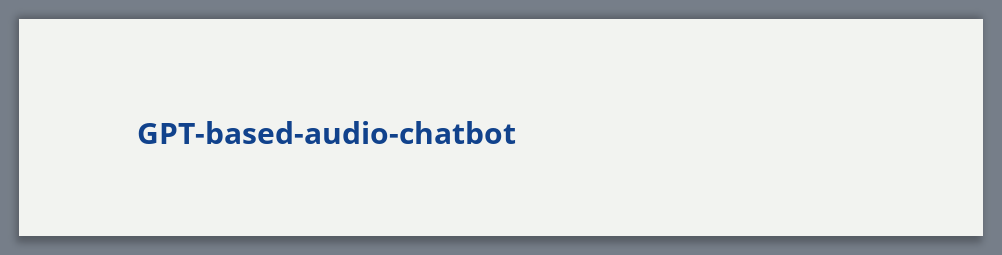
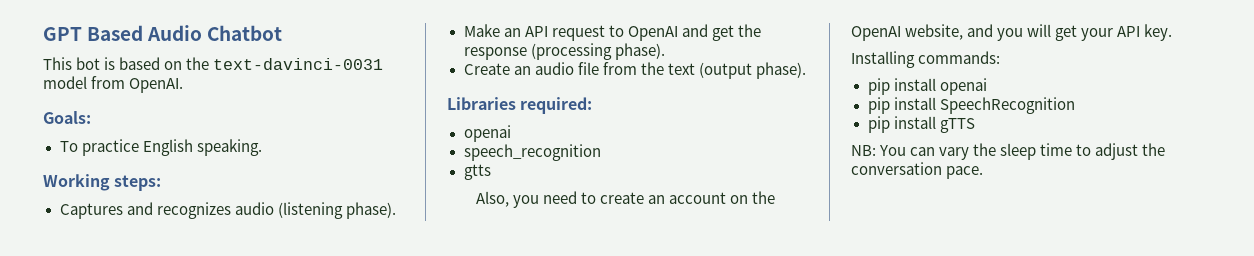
[137,121,516,144] GPT-based-audio-chatbot -> [43,25,283,41] [43,57,384,70] [43,76,184,93] [43,111,91,124] [59,139,262,156] [43,174,162,191] [59,202,396,219] [463,24,761,41] [463,43,665,60] [463,62,806,79] [447,97,593,114] [463,125,511,142] [463,144,601,161] [463,164,491,180] [475,191,775,208] [851,24,1173,41] [851,51,1001,68] [867,78,987,95] [867,97,1075,114] [867,116,975,133] [851,143,1166,160] [851,162,984,179] GPT Based Audio Chatbot // This bot is based on the text-davinci-0031 model from OpenAI. // Goals: // To practice English speaking. // Working steps: // Captures and recognizes audio (listening phase). // Make an API request to OpenAI and get the response (processing phase). // Create an audio file from the text (output phase). // Libraries required: // openai // speech_recognition // gtts // Also, you need to create an account on the OpenAI website, and you will get your API key. // Installing commands: // pip install openai // pip install SpeechRecognition // pip install gTTS // NB: You can vary the sleep time to adjust the conversation pace.

